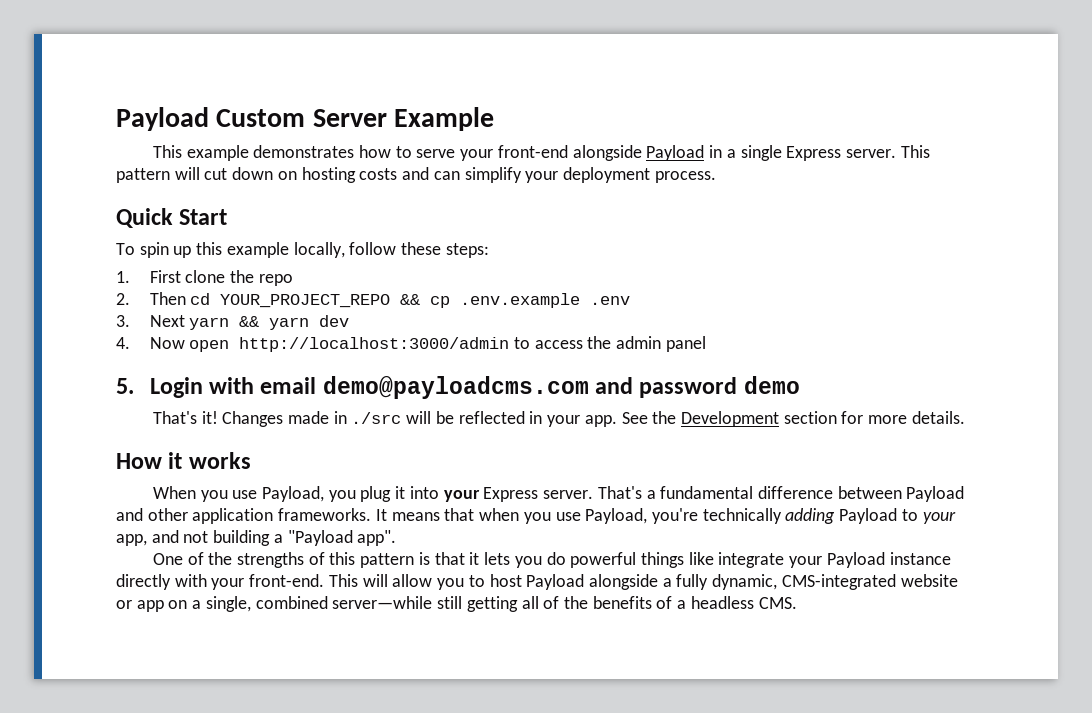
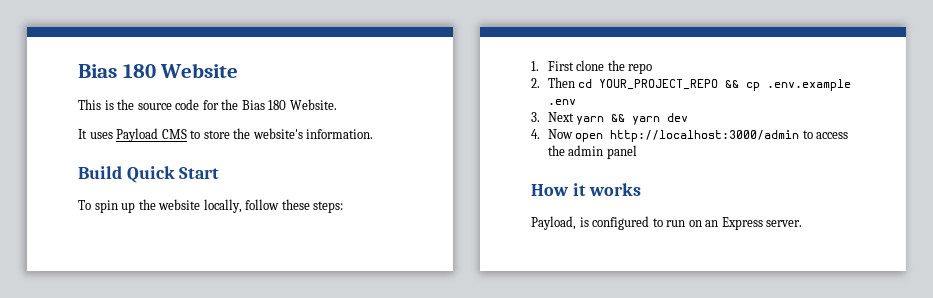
[116,107,495,131] [152,145,930,161] [116,167,716,183] Payload Custom Server Example // This example demonstrates how to serve your front-end alongside Payload in a single Express server. This pattern will cut down on hosting costs and can simplify your deployment process. // -> [78,63,239,78] [78,99,337,110] [78,128,374,142] [78,166,122,179] Bias 180 Website // This is the source code for the Bias 180 Website. // It uses Payload CMS to store the website's information. // Build
[196,242,289,258] this example -> [138,199,201,210] the website
[116,376,800,399] [152,411,965,427] [116,452,251,469] [152,486,965,502] [116,508,956,524] [116,530,397,546] [152,552,951,568] [116,574,958,590] [116,596,797,612] 5. Login with email demo@payloadcms.com and password demo // That's it! Changes made in ./src will be reflected in your app. See the Development section for more details. // How it works // When you use Payload, you plug it into your Express server. That's a fundamental difference between Payload and other application frameworks. It means that when you use Payload, you're technically adding Payload to your app, and not building a "Payload app". // One of the strengths of this pattern is that it lets you do powerful things like integrate your Payload instance directly with your front-end. This will allow you to host Payload alongside a fully dynamic, CMS-integrated website or app on a single, combined server—while still getting all of the benefits of a headless CMS. -> [531,183,642,196] [531,216,803,230] How it works // Payload, is configured to run on an Express server.

